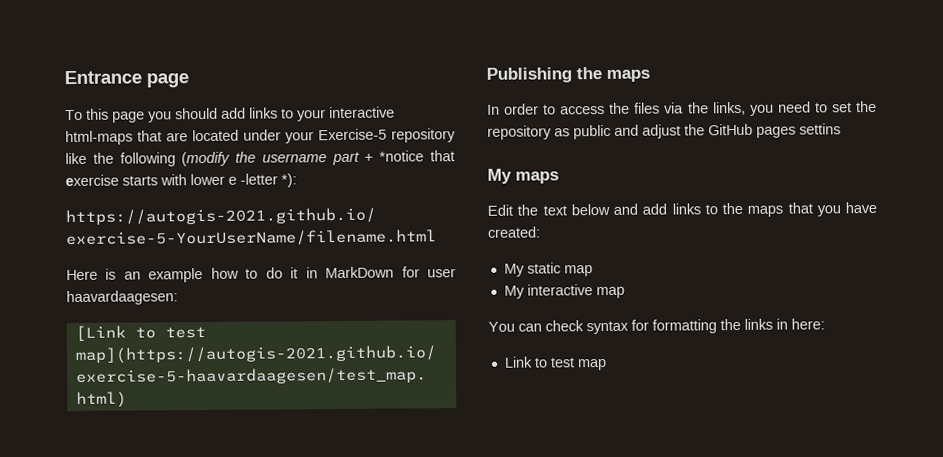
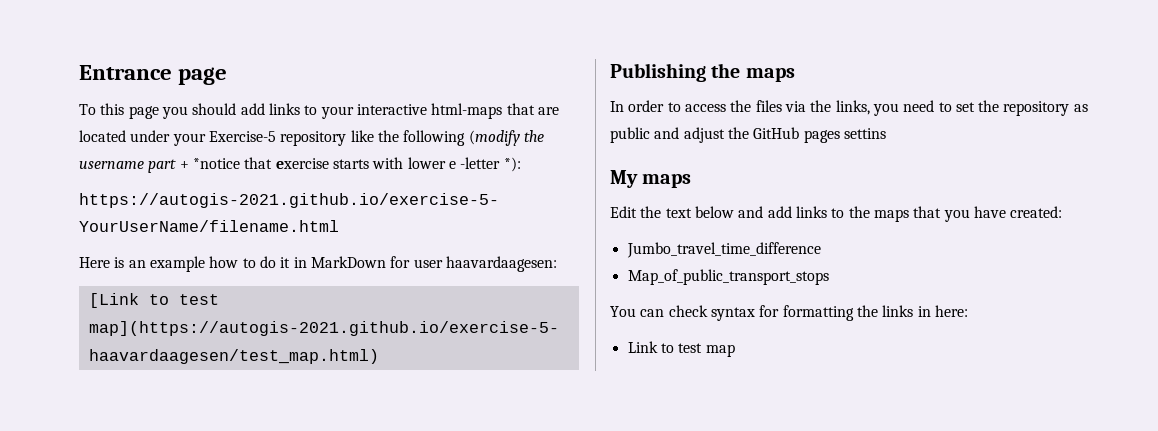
[503,262,593,277] [503,284,625,299] My static map // My interactive map -> [626,242,821,258] [627,269,829,285] Jumbo_travel_time_difference // Map_of_public_transport_stops

